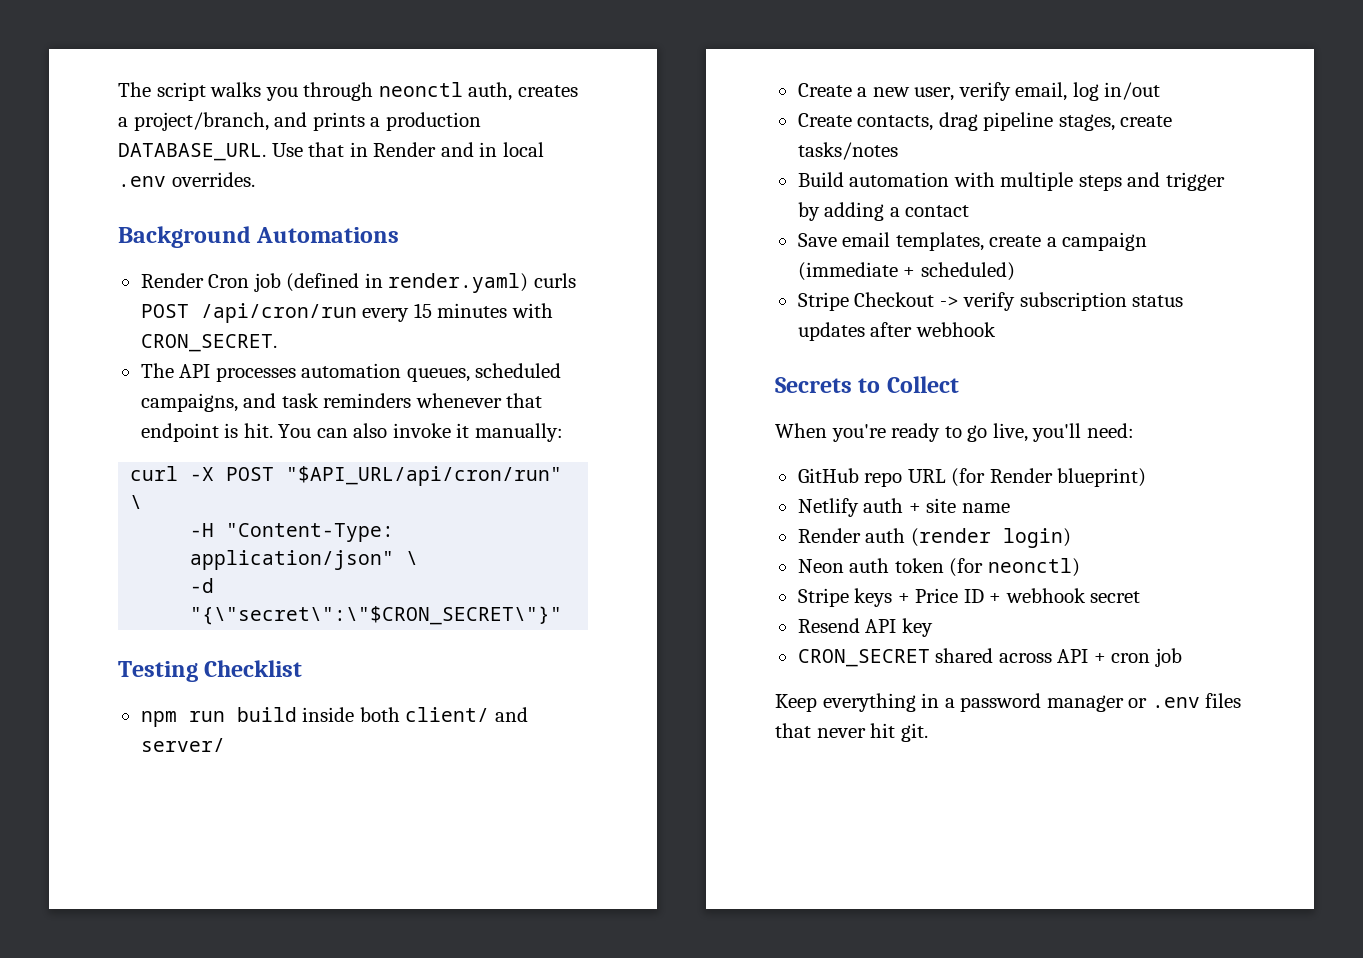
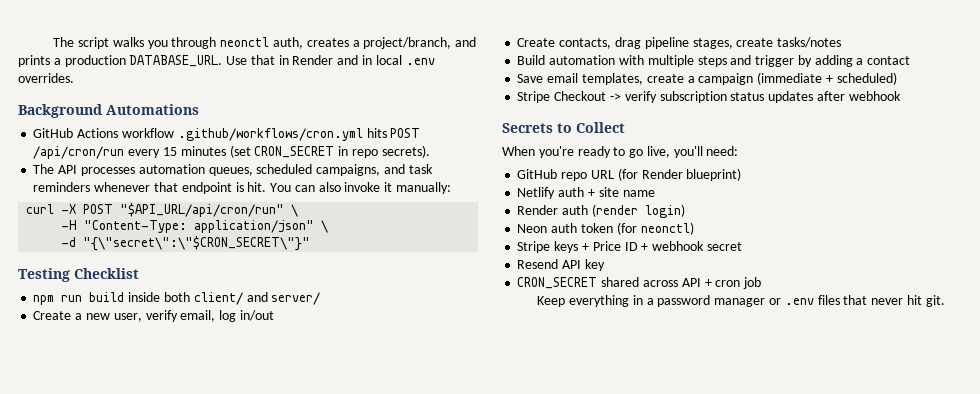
[140,273,576,293] Render Cron job (defined in render.yaml) curls -> [33,128,387,141] GitHub Actions workflow .github/workflows/cron.yml hits
[511,303,553,318] [140,334,277,352] with CRON_SECRET. -> [229,145,430,158] (set CRON_SECRET in repo secrets).

